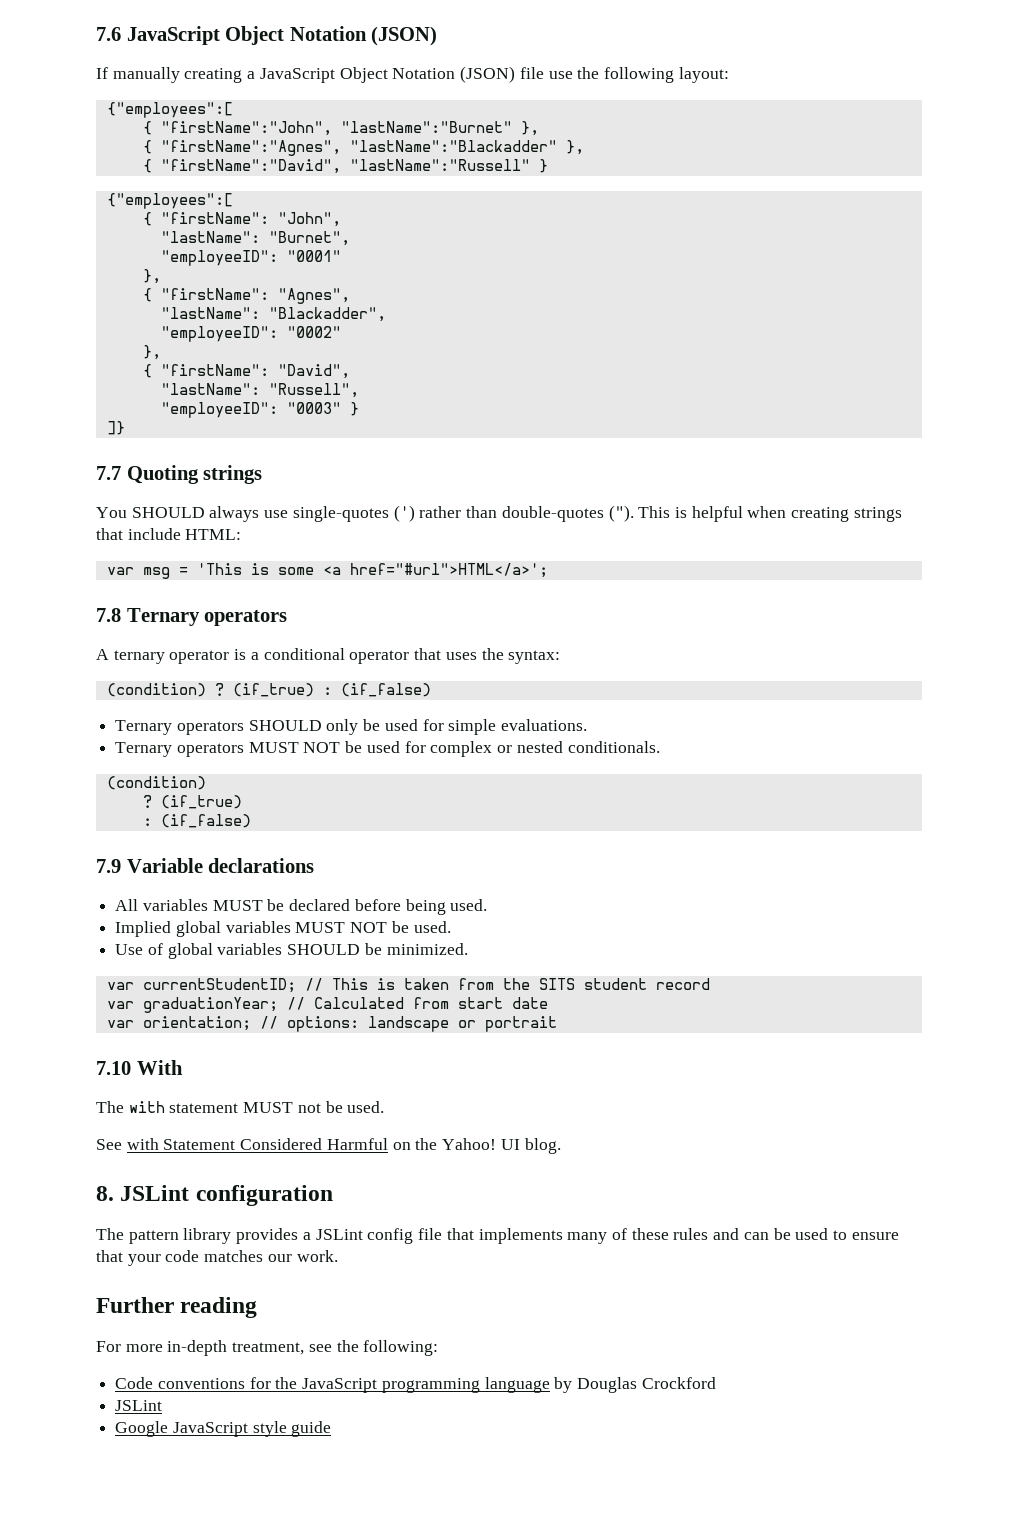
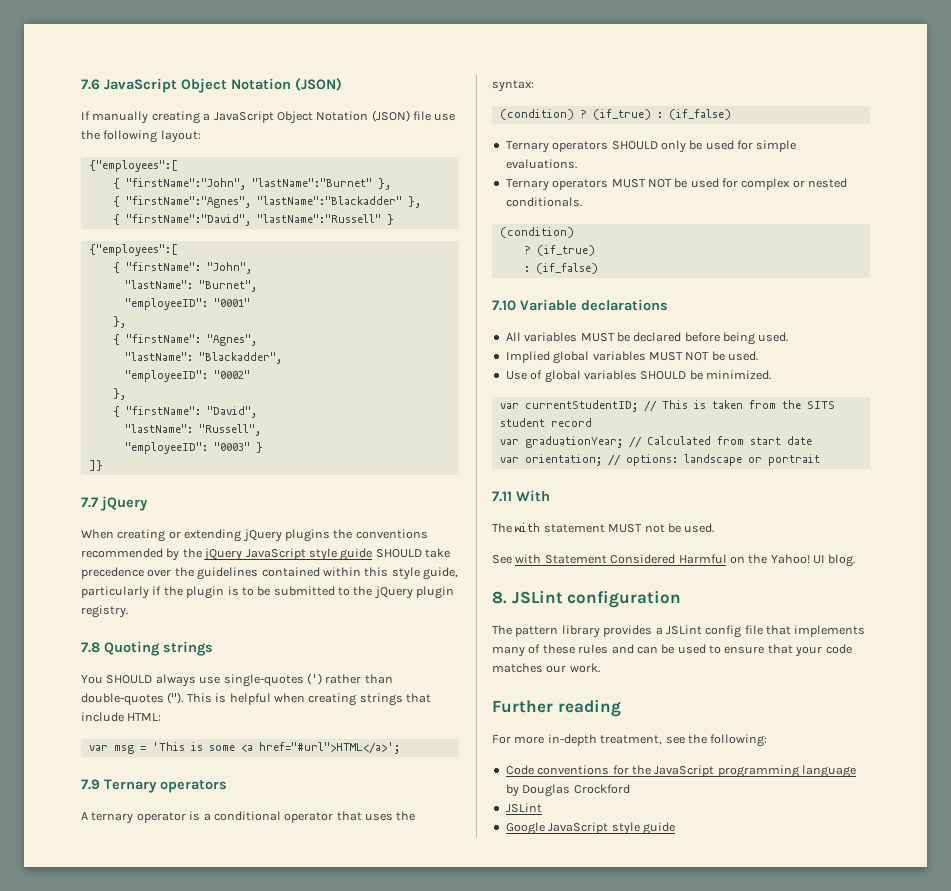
(121, 473) none -> [100,496,148,511] [81,529,428,542] [81,548,450,561] [81,567,458,580] [81,586,455,599] [81,605,128,618] [81,642,100,653] jQuery // When creating or extending jQuery plugins the conventions recommended by the jQuery JavaScript style guide SHOULD take precedence over the guidelines contained within this style guide, particularly if the plugin is to be submitted to the jQuery plugin registry. // 7.8
[96,608,121,622] 7.8 -> [81,779,100,790] 7.9
[96,859,121,873] 7.9 -> [492,300,516,311] 7.10
[96,1061,131,1075] 7.10 -> [492,491,512,502] 7.11

